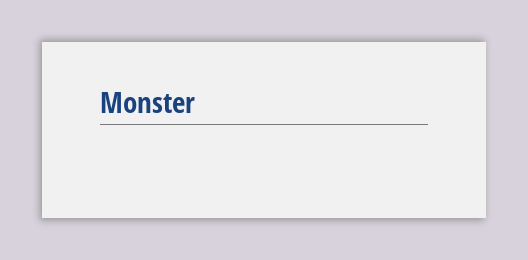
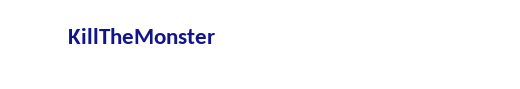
[100,92,195,113] Monster -> [68,28,215,44] KillTheMonster

